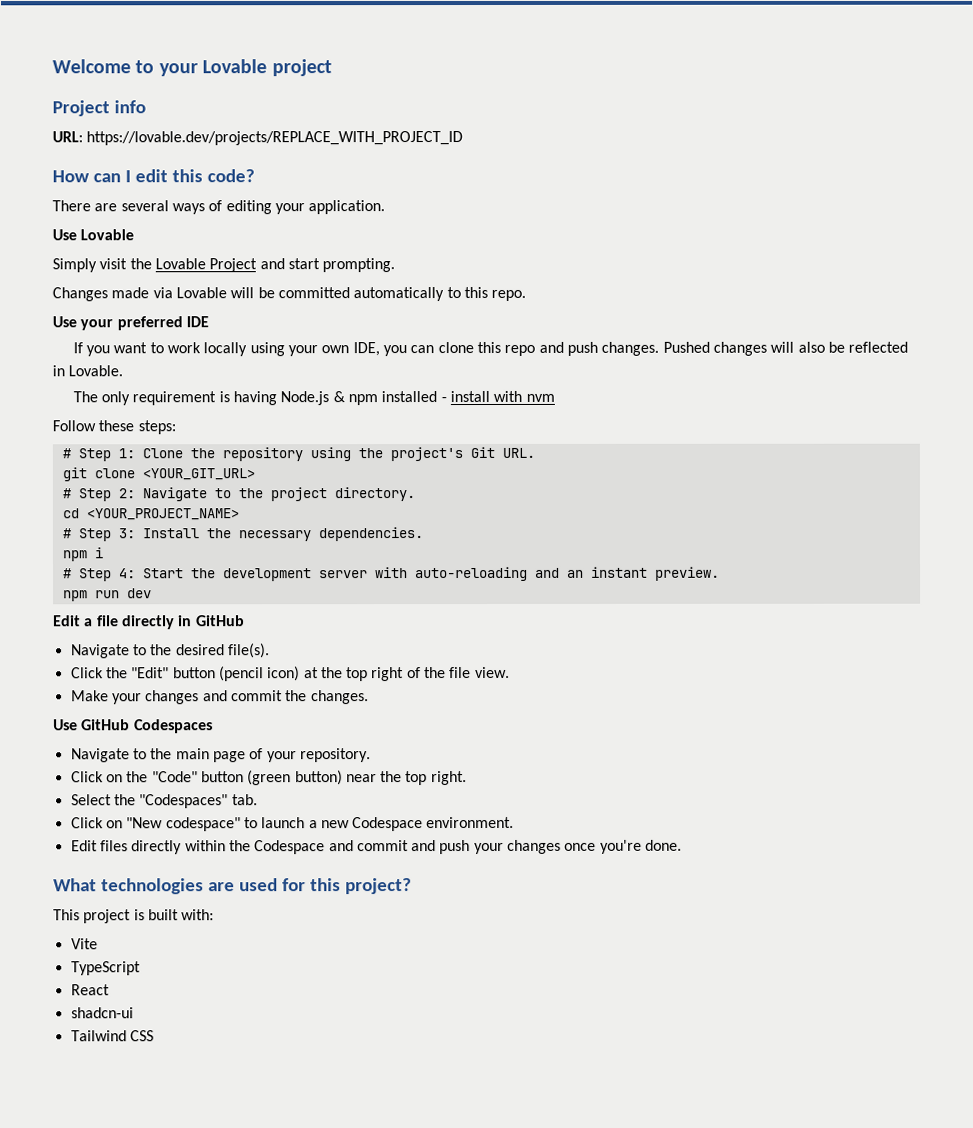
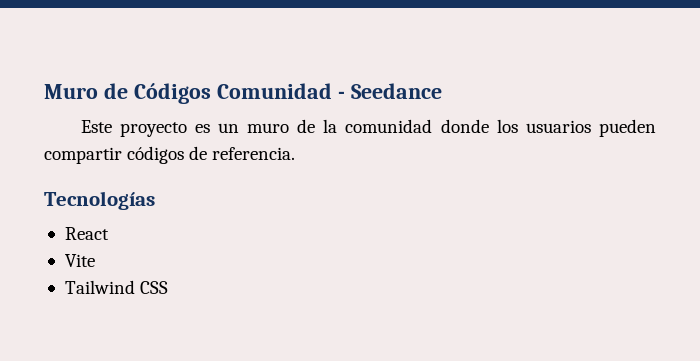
[52,59,332,77] [52,100,146,117] [52,131,464,146] [52,169,255,183] [52,200,386,215] [52,229,135,241] [52,258,396,273] [52,286,527,302] [52,316,209,331] [72,341,909,357] [52,365,124,377] [72,390,555,406] [52,420,176,435] [61,446,535,462] [61,467,255,482] [61,487,415,502] [61,508,239,521] [61,527,423,542] [61,547,103,562] [62,566,720,582] [62,588,152,602] [53,615,245,630] [70,643,270,659] [70,666,510,682] [70,690,369,705] [53,719,213,734] [70,748,371,763] [70,770,467,786] [70,794,258,809] [70,816,515,832] [70,839,683,855] [53,878,412,895] [53,909,215,924] [70,938,98,950] [70,961,141,976] [70,984,110,996] [70,1007,134,1019] Welcome to your Lovable project // Project info // URL: https://lovable.dev/projects/REPLACE_WITH_PROJECT_ID // How can I edit this code? // There are several ways of editing your application. // Use Lovable // Simply visit the Lovable Project and start prompting. // Changes made via Lovable will be committed automatically to this repo. // Use your preferred IDE // If you want to work locally using your own IDE, you can clone this repo and push changes. Pushed changes will also be reflected in Lovable. // The only requirement is having Node.js & npm installed - install with nvm // Follow these steps: // # Step 1: Clone the repository using the project's Git URL. // git clone <YOUR_GIT_URL> // # Step 2: Navigate to the project directory. // cd <YOUR_PROJECT_NAME> // # Step 3: Install the necessary dependencies. // npm i // # Step 4: Start the development server with auto-reloading and an instant preview. // npm run dev // Edit a file directly in GitHub // Navigate to the desired file(s). // Click the "Edit" button (pencil icon) at the top right of the file view. // Make your changes and commit the changes. // Use GitHub Codespaces // Navigate to the main page of your repository. // Click on the "Code" button (green button) near the top right. // Select the "Codespaces" tab. // Click on "New codespace" to launch a new Codespace environment. // Edit files directly within the Codespace and commit and push your changes once you're done. // What technologies are used for this project? // This project is built with: // Vite // TypeScript // React // shadcn-ui -> [44,83,442,104] [80,119,656,137] [44,146,296,164] [44,191,155,210] [64,227,109,240] [64,254,95,267] Muro de Códigos Comunidad - Seedance // Este proyecto es un muro de la comunidad donde los usuarios pueden compartir códigos de referencia. // Tecnologías // React // Vite

